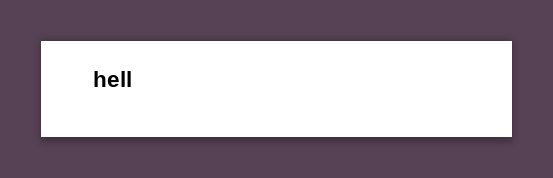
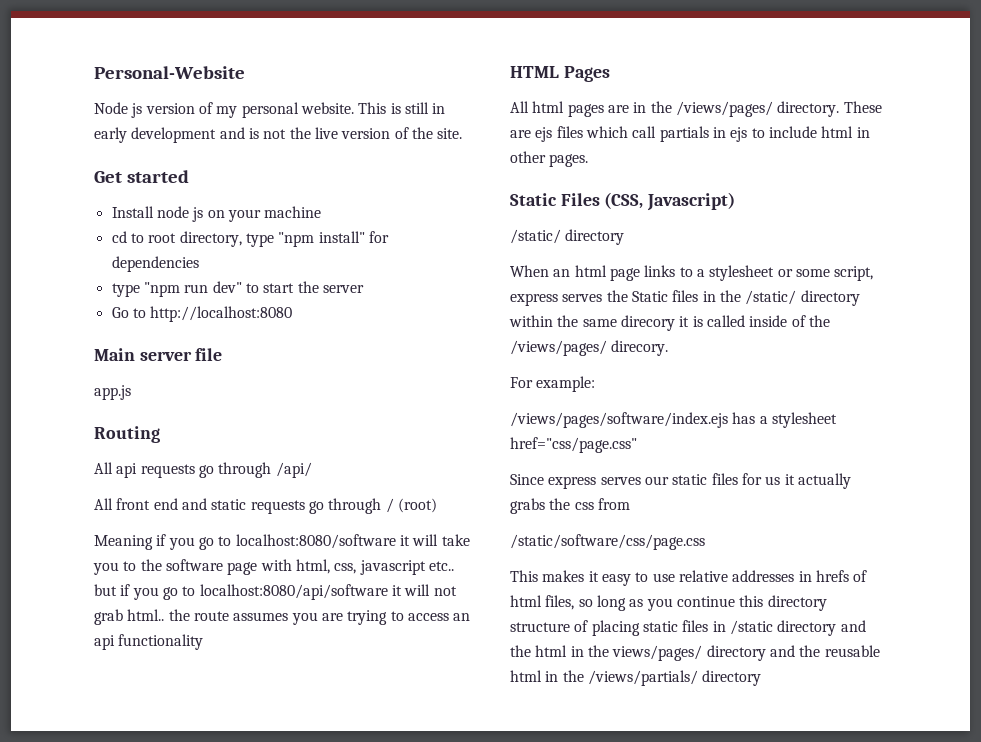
[93,71,132,87] hell -> [94,66,245,79] [94,102,446,118] [94,127,463,143] [94,170,189,183] [111,206,322,222] [111,231,389,247] [111,256,199,272] [111,281,364,297] [111,306,293,322] [94,348,223,361] [94,385,131,400] [94,426,160,443] [94,462,312,478] [94,498,437,514] [94,534,470,550] [93,559,454,575] [94,584,457,600] [94,609,471,625] [94,634,204,650] [510,66,610,82] [510,101,882,117] [510,126,870,142] [510,151,589,167] [510,192,736,211] [510,229,625,245] [510,265,874,281] [510,290,860,306] [509,315,830,331] [510,340,669,356] [510,376,596,392] [510,412,837,428] [510,437,637,453] [510,473,851,489] [510,498,630,514] [510,534,705,550] [510,570,868,586] [510,595,827,611] [510,620,866,636] [510,645,880,661] [510,670,762,686] Personal-Website // Node js version of my personal website. This is still in early development and is not the live version of the site. // Get started // Install node js on your machine // cd to root directory, type "npm install" for dependencies // type "npm run dev" to start the server // Go to http://localhost:8080 // Main server file // app.js // Routing // All api requests go through /api/ // All front end and static requests go through / (root) // Meaning if you go to localhost:8080/software it will take you to the software page with html, css, javascript etc.. but if you go to localhost:8080/api/software it will not grab html.. the route assumes you are trying to access an api functionality // HTML Pages // All html pages are in the /views/pages/ directory. These are ejs files which call partials in ejs to include html in other pages. // Static Files (CSS, Javascript) // /static/ directory // When an html page links to a stylesheet or some script, express serves the Static files in the /static/ directory within the same direcory it is called inside of the /views/pages/ direcory. // For example: // /views/pages/software/index.ejs has a stylesheet href="css/page.css" // Since express serves our static files for us it actually grabs the css from // /static/software/css/page.css // This makes it easy to use relative addresses in hrefs of html files, so long as you continue this directory structure of placing static files in /static directory and the html in the views/pages/ directory and the reusable html in the /views/partials/ directory

